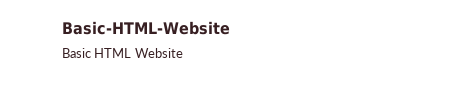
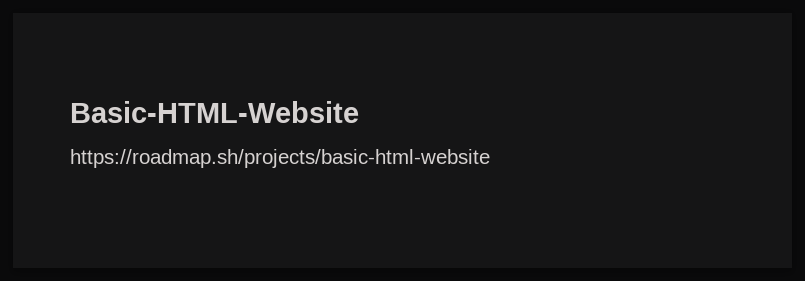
[62,48,183,58] Basic HTML Website -> [70,149,490,168] https://roadmap.sh/projects/basic-html-website

